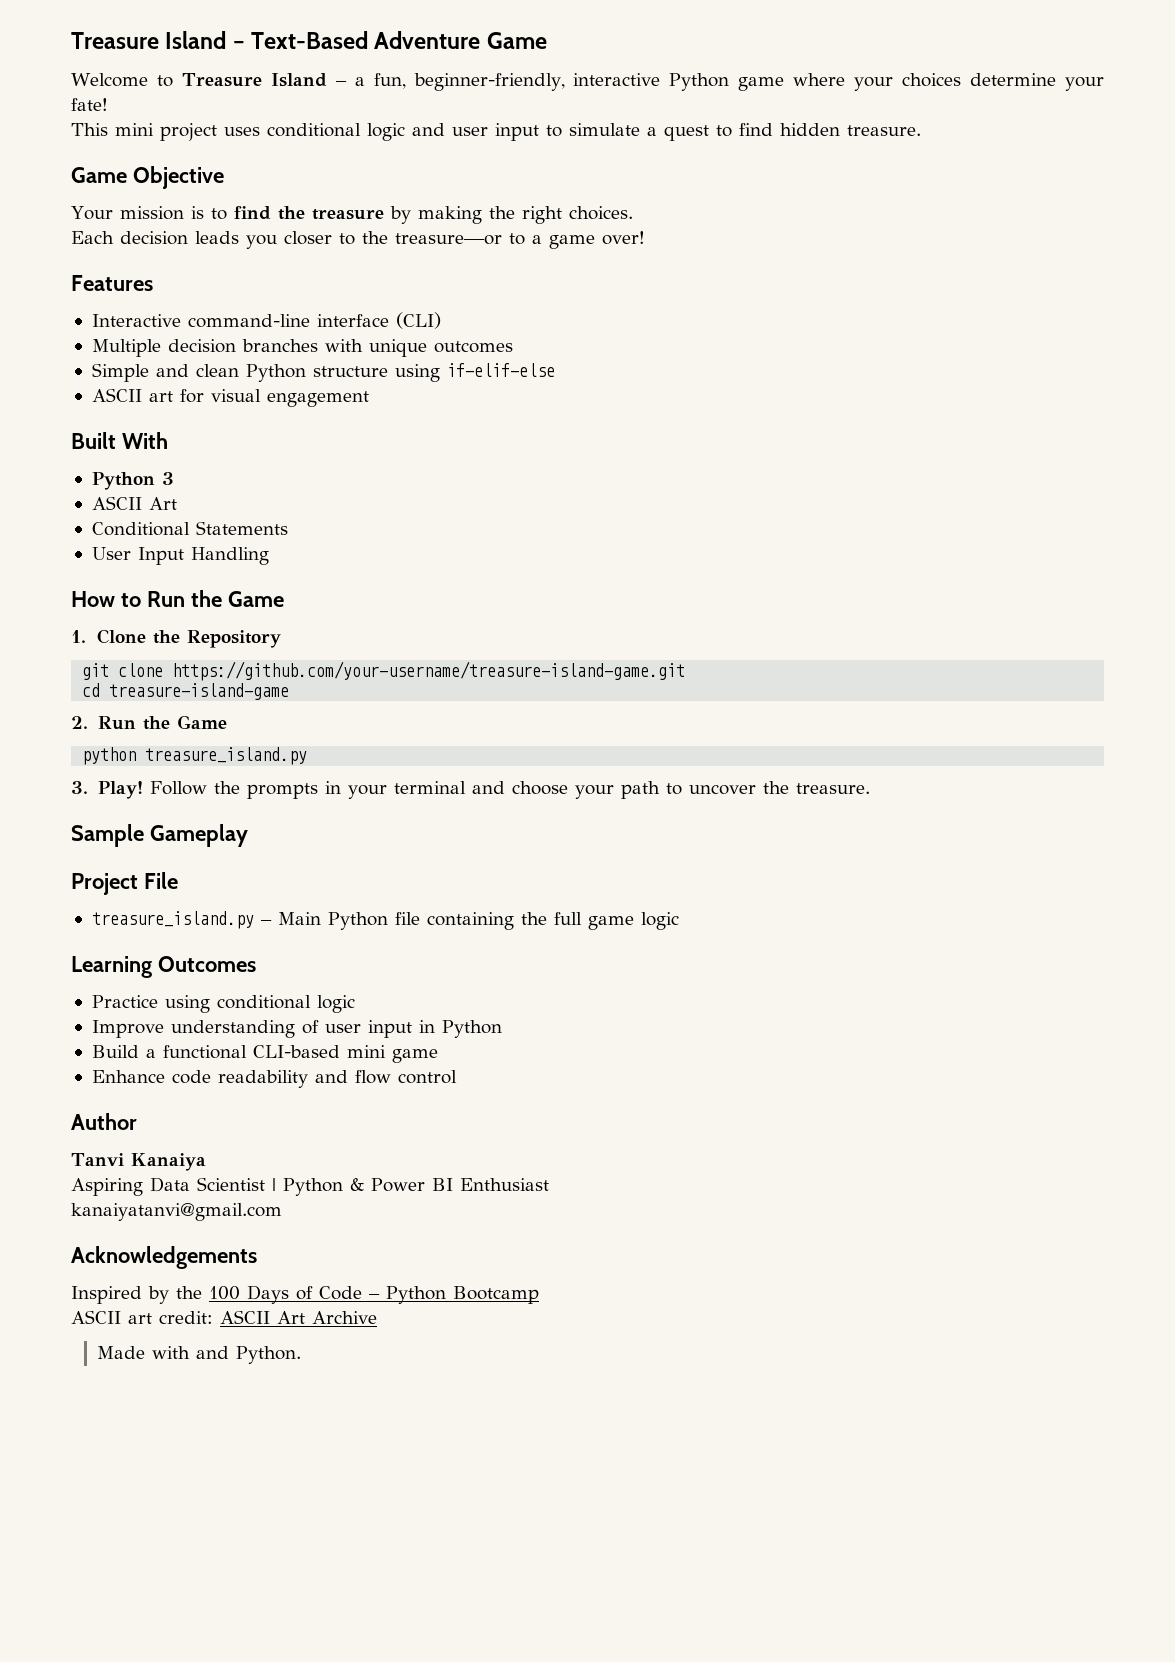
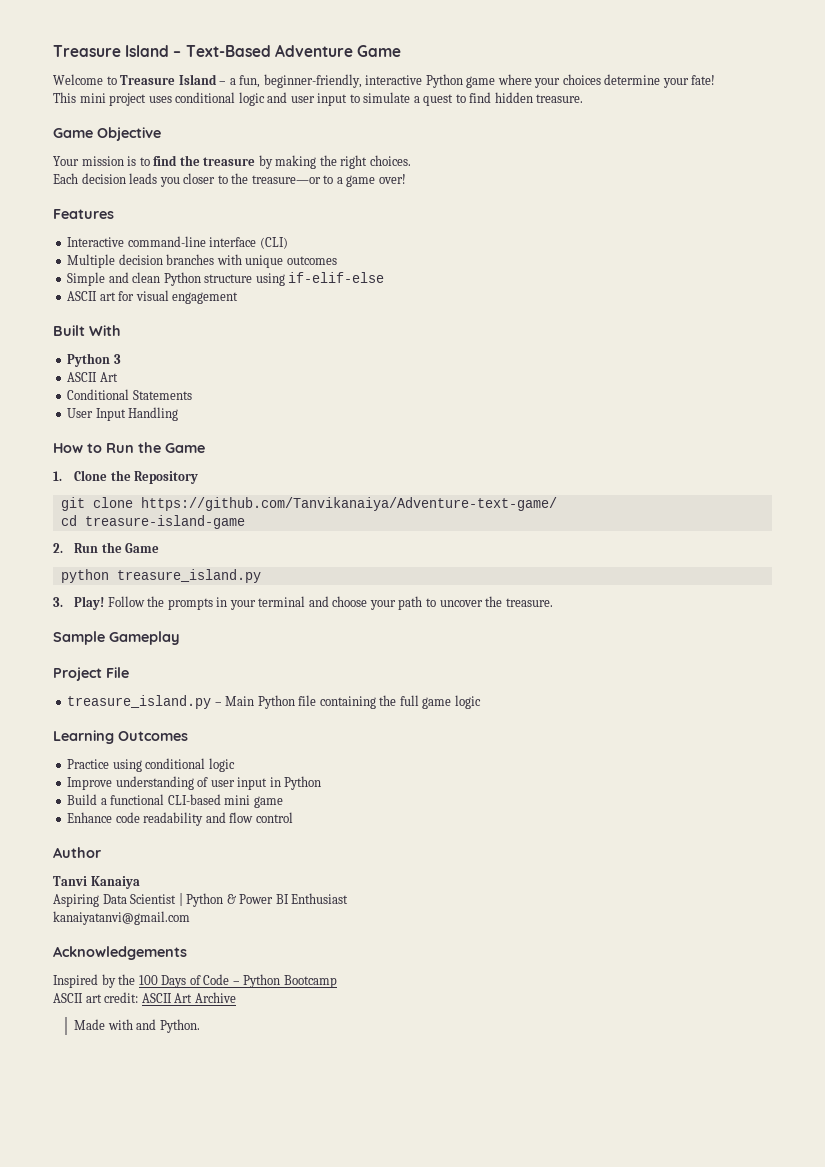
[172,661,686,681] https://github.com/your-username/treasure-island-game.git -> [140,497,557,511] https://github.com/Tanvikanaiya/Adventure-text-game/

